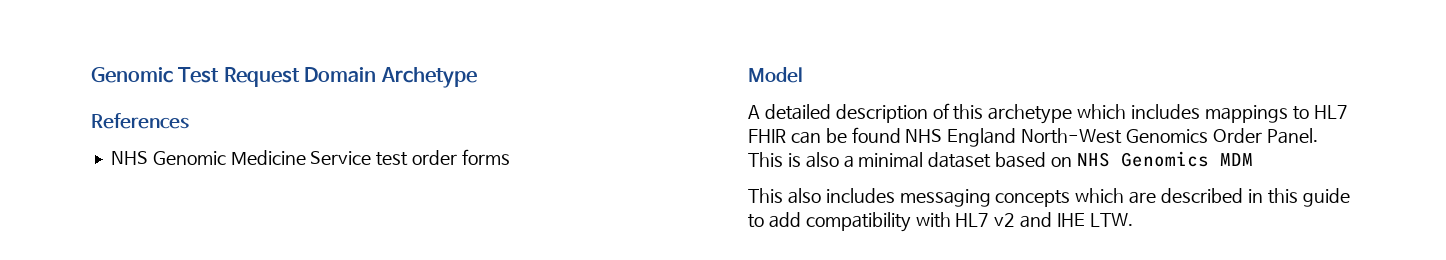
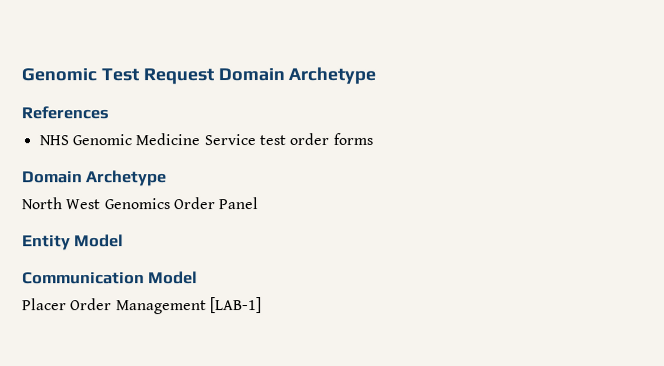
[748,67,803,83] [748,103,1348,124] [748,127,1318,147] [748,151,1253,168] [748,188,1350,207] [748,212,1133,232] Model // A detailed description of this archetype which includes mappings to HL7 FHIR can be found NHS England North-West Genomics Order Panel. This is also a minimal dataset based on NHS Genomics MDM // This also includes messaging concepts which are described in this guide to add compatibility with HL7 v2 and IHE LTW. -> [21,170,168,187] [22,197,260,210] [22,234,125,251] [22,271,199,285] [22,297,262,315] Domain Archetype // North West Genomics Order Panel // Entity Model // Communication Model // Placer Order Management [LAB-1]

